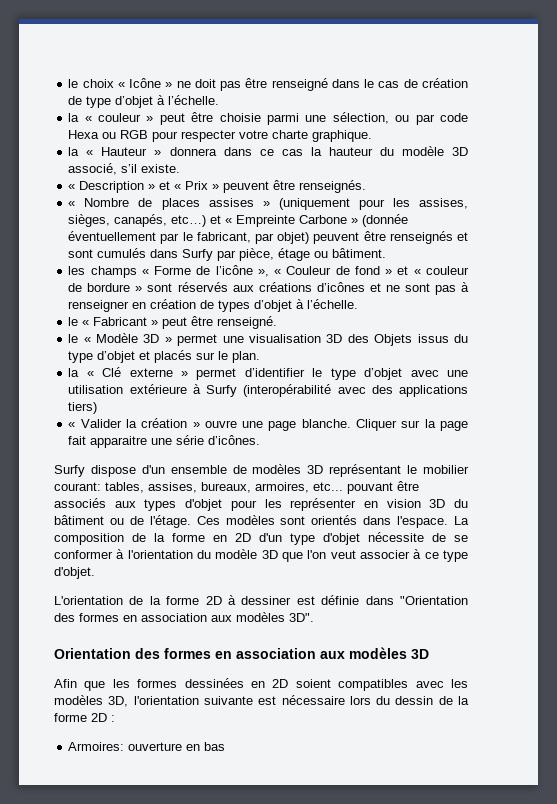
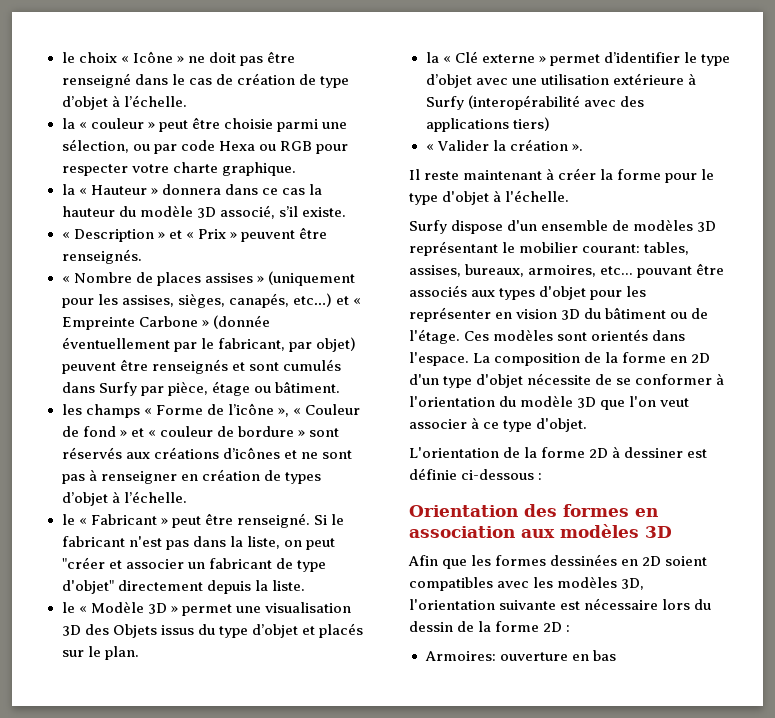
(278, 322) none -> [313,514,344,525] [61,536,335,550] [61,557,326,572] [61,580,305,594] Si le fabricant n'est pas dans la liste, on peut "créer et associer un fabricant de type d'objet" directement depuis la liste.
[192,419,469,431] [68,435,261,448] » ouvre une page blanche. Cliquer sur la page fait apparaitre une série d’icônes. -> [571,144,583,151] [409,168,715,183] [409,190,570,205] ». // Il reste maintenant à créer la forme pour le type d'objet à l'échelle.
[365,596,468,605] [54,612,314,622] dans "Orientation des formes en association aux modèles 3D". -> [461,469,543,480] ci-dessous :

